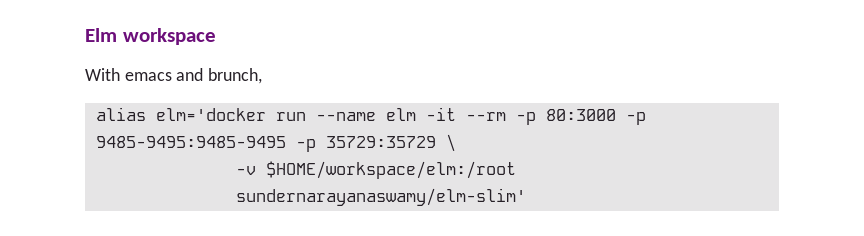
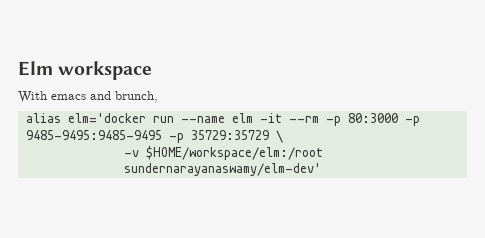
[235,188,526,206] sundernarayanaswamy/elm-slim' -> [123,163,321,176] sundernarayanaswamy/elm-dev'

